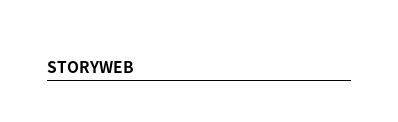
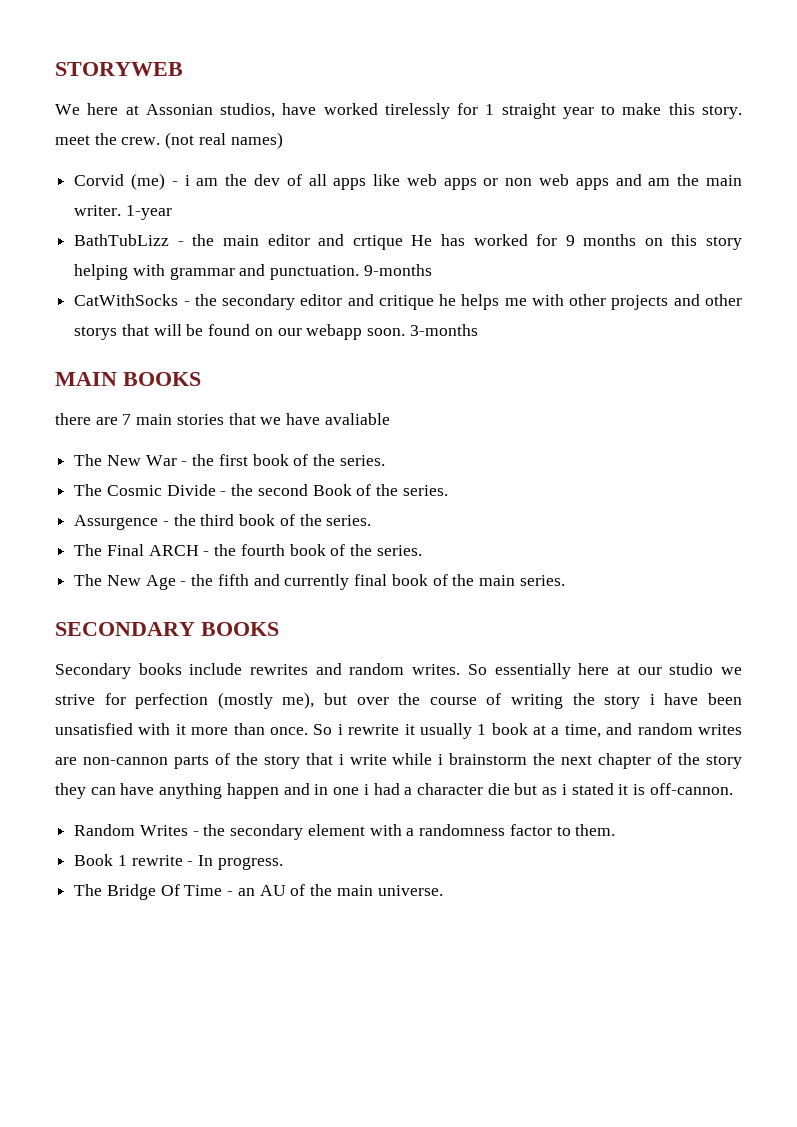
(134, 67) none -> [55,103,742,119] [55,132,283,149] [74,173,743,190] [74,205,172,220] [74,234,742,250] [74,264,432,280] [74,294,742,310] [74,324,478,340] [55,372,201,386] [55,413,390,425] [74,454,385,466] [74,484,448,496] [74,514,372,530] [74,544,422,556] [74,574,565,590] [55,622,279,636] [55,663,743,679] [55,692,743,709] [55,723,743,739] [55,753,743,769] [55,783,733,799] [74,824,616,840] [74,854,283,870] [74,884,443,900] // We here at Assonian studios, have worked tirelessly for 1 straight year to make this story. meet the crew. (not real names) // Corvid (me) - i am the dev of all apps like web apps or non web apps and am the main writer. 1-year // BathTubLizz - the main editor and crtique He has worked for 9 months on this story helping with grammar and punctuation. 9-months // CatWithSocks - the secondary editor and critique he helps me with other projects and other storys that will be found on our webapp soon. 3-months // MAIN BOOKS // there are 7 main stories that we have avaliable // The New War - the first book of the series. // The Cosmic Divide - the second Book of the series. // Assurgence - the third book of the series. // The Final ARCH - the fourth book of the series. // The New Age - the fifth and currently final book of the main series. // SECONDARY BOOKS // Secondary books include rewrites and random writes. So essentially here at our studio we strive for perfection (mostly me), but over the course of writing the story i have been unsatisfied with it more than once. So i rewrite it usually 1 book at a time, and random writes are non-cannon parts of the story that i write while i brainstorm the next chapter of the story they can have anything happen and in one i had a character die but as i stated it is off-cannon. // Random Writes - the secondary element with a randomness factor to them. // Book 1 rewrite - In progress. // The Bridge Of Time - an AU of the main universe.

